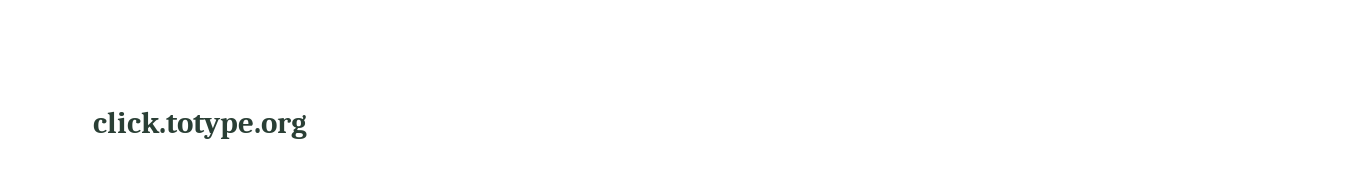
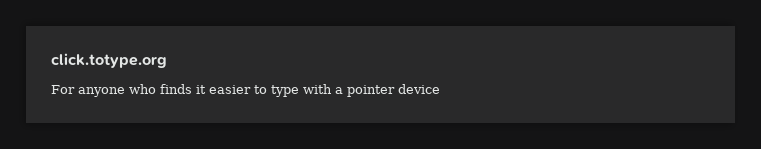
(307, 125) none -> [51,84,440,97] // For anyone who finds it easier to type with a pointer device

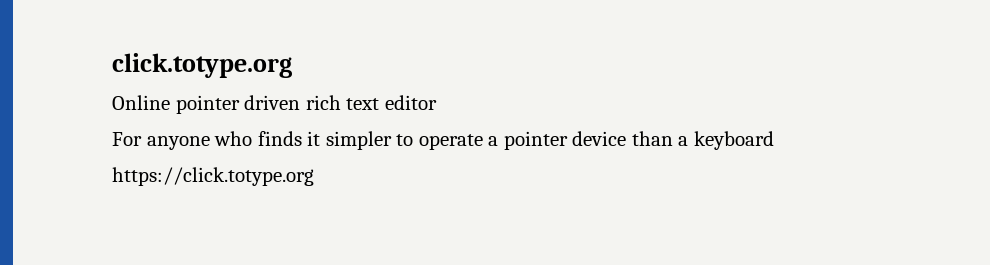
(167, 60) none -> [112,95,437,114] // Online pointer driven rich text editor
[209,84,440,97] easier to type with a pointer device -> [325,131,774,150] [112,167,314,186] simpler to operate a pointer device than a keyboard // https://click.totype.org

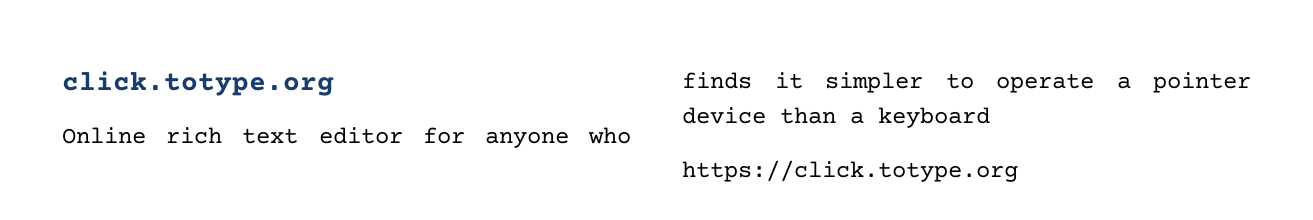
[175,95,301,114] pointer driven -> (146, 135) none
[112,132,142,146] // For -> [422,127,465,144] for

